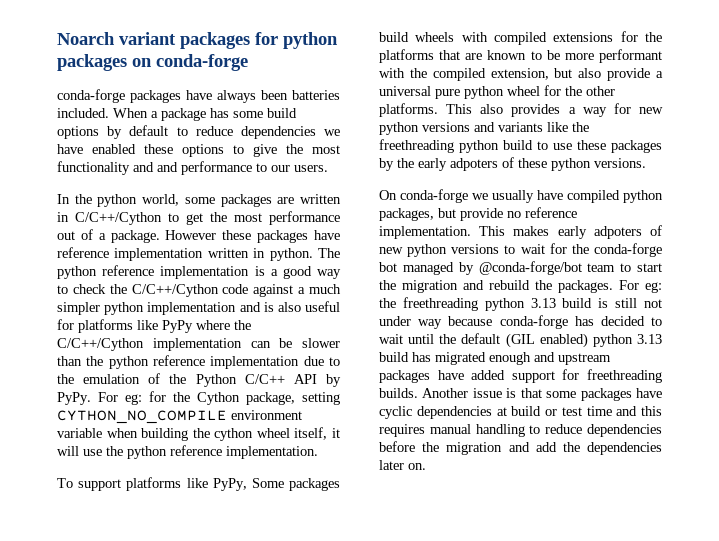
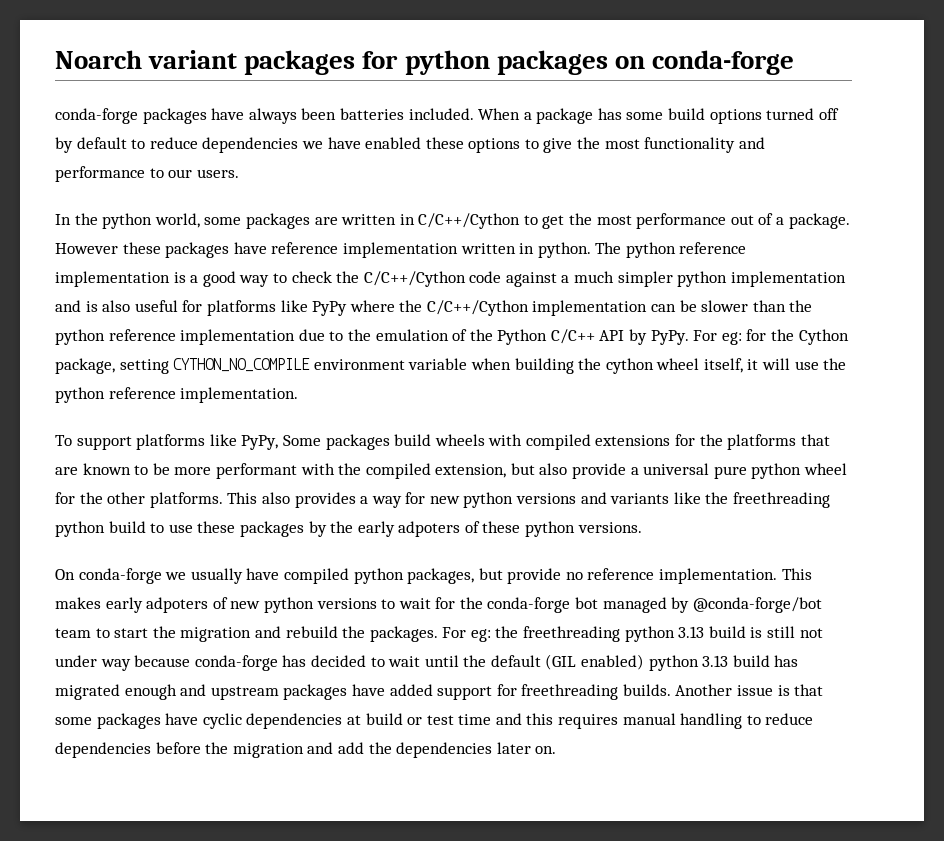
(99, 132) none -> [766,108,839,120] turned off
[157,162,178,172] and -> (765, 143) none

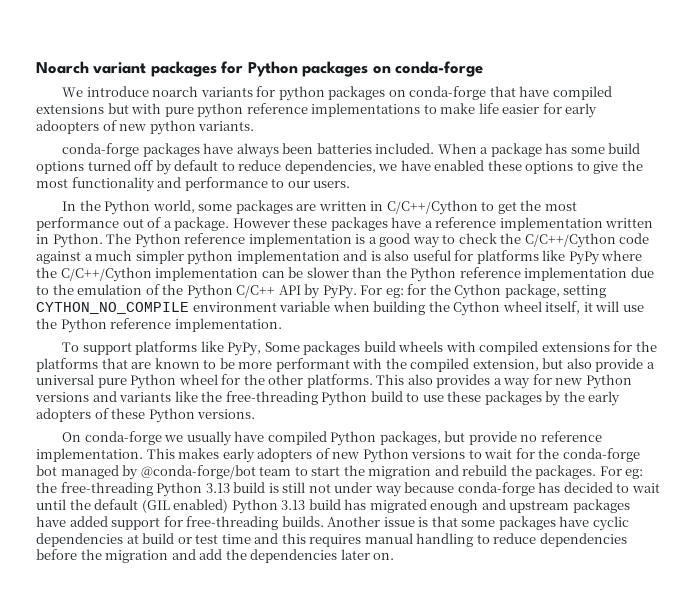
[404,50,795,75] python packages on conda-forge -> [247,61,484,77] [62,86,612,101] [36,103,598,118] [36,120,255,135] Python packages on conda-forge // We introduce noarch variants for python packages on conda-forge that have compiled extensions but with pure python reference implementations to make life easier for early adoopters of new python variants.
[202,137,299,153] dependencies -> [284,160,376,174] dependencies,
[102,213,153,229] python -> [104,200,151,215] Python
(267, 248) none -> [424,221,433,228] a
[537,242,676,258] python. The python -> [52,233,181,248] Python. The Python
[55,329,105,345] python -> [410,267,457,282] Python
[605,358,654,374] cython -> [453,301,501,316] Cython
[55,387,105,403] python -> [60,318,107,333] Python
[751,463,802,479] python -> [130,374,177,389] Python
[463,492,514,508] python -> [585,374,632,389] Python
[733,492,831,508] [55,521,105,537] freethreading python -> [225,391,368,406] free-threading Python
[398,521,461,537] adpoters -> [36,408,91,422] adopters
[525,521,576,537] python -> [148,408,195,423] Python
[353,568,404,584] python -> [330,431,377,446] Python
[146,597,314,613] adpoters of new python -> [257,448,409,463] adopters of new Python
[523,626,675,642] freethreading python -> [60,482,203,497] free-threading Python
[648,655,699,671] python -> [231,499,278,514] Python
[521,684,619,700] freethreading -> [186,516,279,530] free-threading

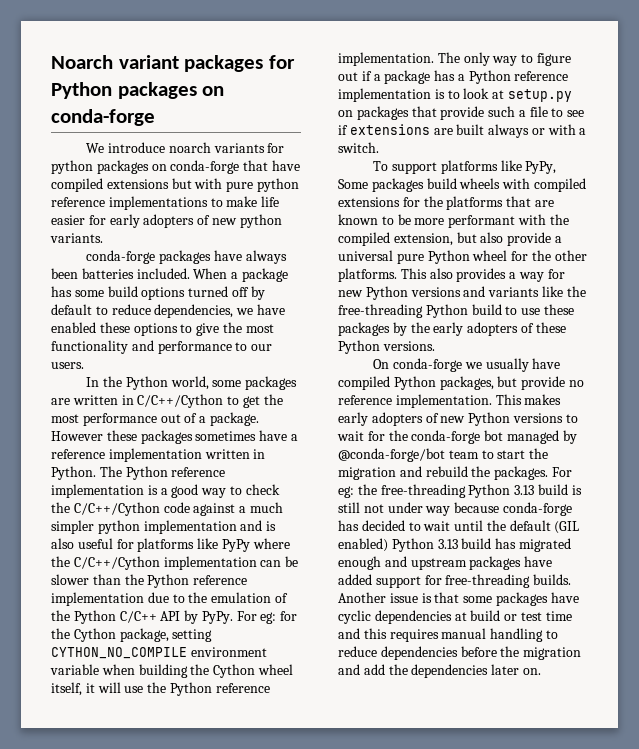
[36,120,99,134] adoopters -> [143,214,195,228] adopters
(388, 224) none -> [195,431,257,441] sometimes
(282, 325) none -> [437,52,571,66] [338,70,569,84] [338,88,572,102] [338,106,585,120] [338,124,587,138] [338,142,379,153] The only way to figure out if a package has a Python reference implementation is to look at setup.py on packages that provide such a file to see if extensions are built always or with a switch.

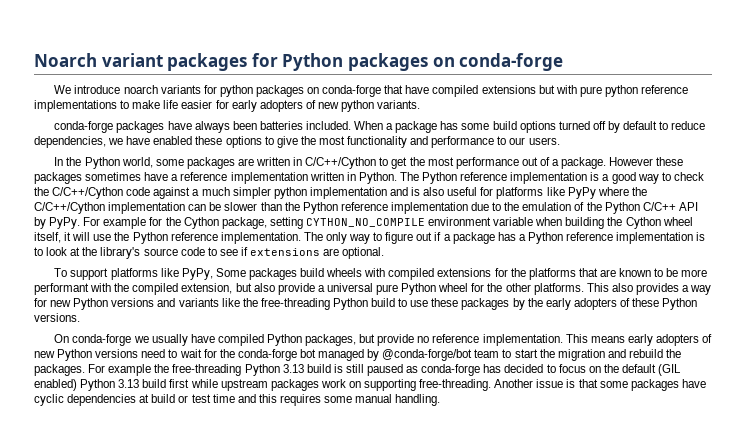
[260,612,277,624] eg: -> [103,217,147,229] example
[507,89,572,102] [338,106,548,120] setup.py on packages that provide such a file -> [82,247,205,259] the library's source code
[456,124,587,138] [338,142,379,153] built always or with a switch. -> [342,247,385,259] optional.
[524,394,562,405] makes -> [590,336,625,343] means
(563, 418) none -> [141,349,166,358] need
[338,486,354,498] eg: -> [108,364,152,376] example
[363,502,500,516] not under way because -> [367,364,419,376] paused as
[423,520,484,531] wait until -> [558,364,601,373] focus on
[495,538,571,552] [338,556,553,570] [338,574,572,588] has migrated enough and upstream packages have added support for free-threading builds. -> [169,379,492,391] first while upstream packages work on supporting free-threading.
[441,628,558,642] [338,646,582,660] [338,664,541,678] manual handling to reduce dependencies before the migration and add the dependencies later on. -> [324,394,441,406] some manual handling.

